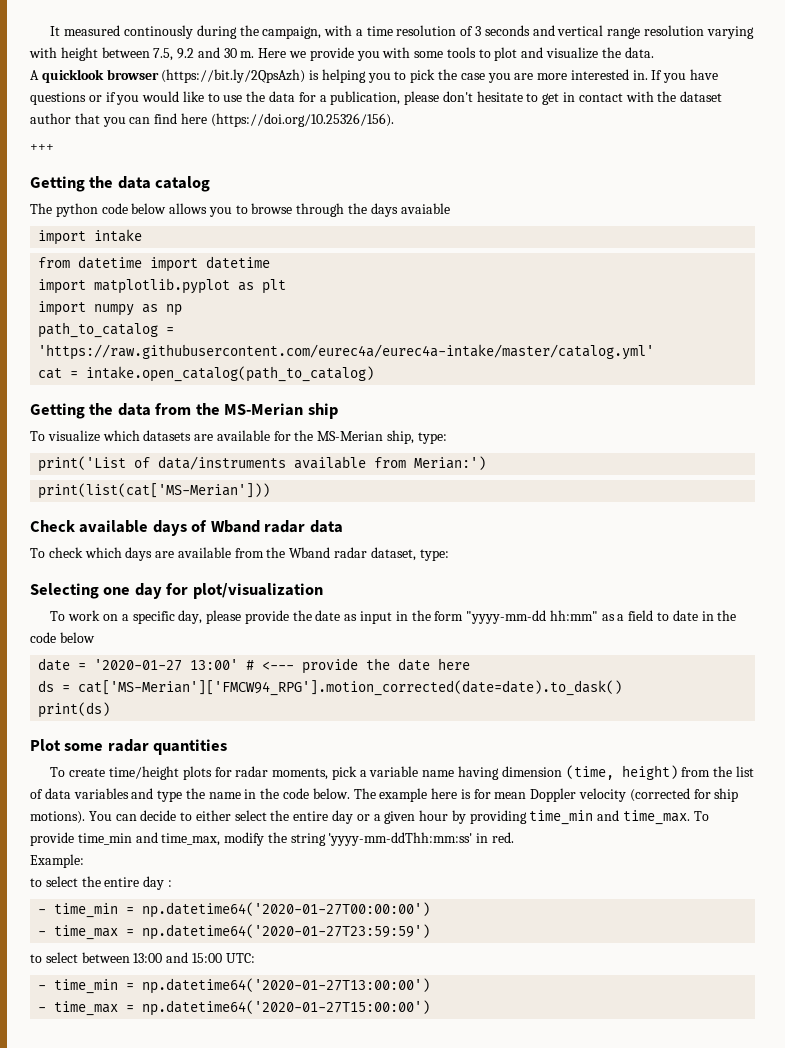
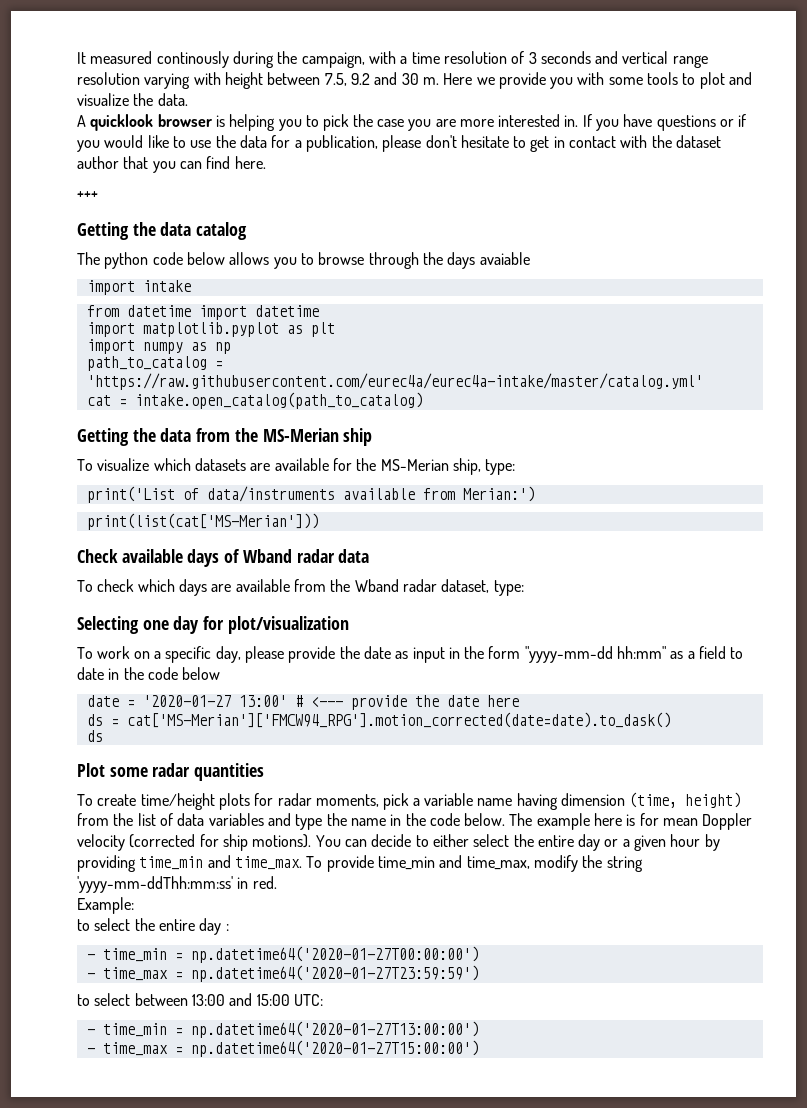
[161,69,306,83] (https://bit.ly/2QpsAzh) -> (212, 120) none
[180,113,394,127] here (https://doi.org/10.25326/156). -> [234,156,266,169] here.
[38,702,111,718] print(ds) -> [86,730,103,742] ds

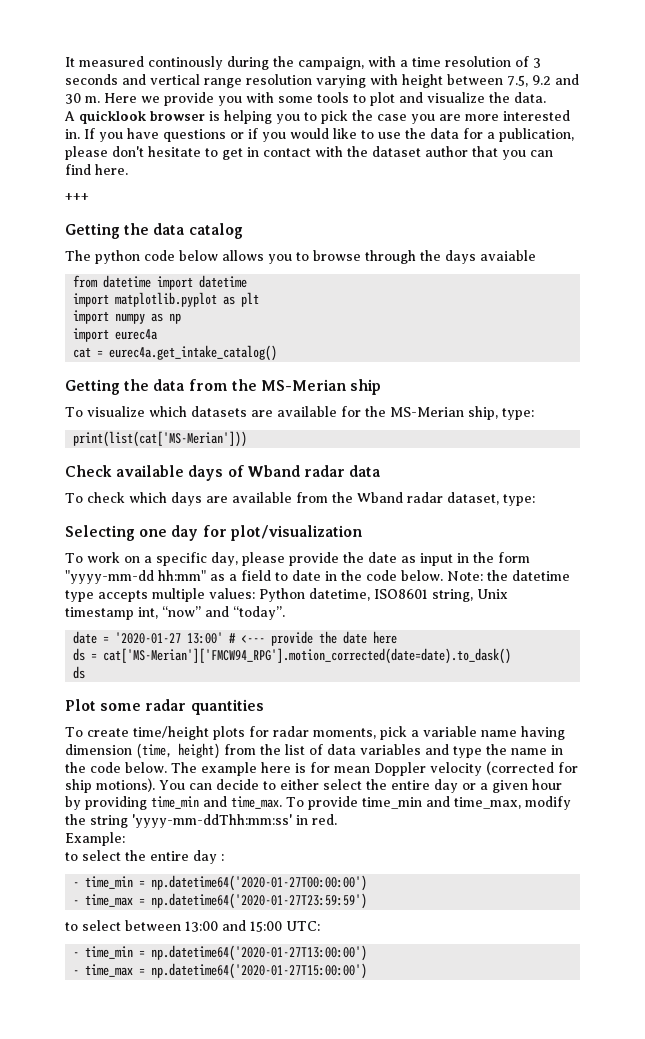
[86,280,191,295] // import intake -> (536, 255) none
[86,356,223,371] [86,373,703,390] path_to_catalog = 'https://raw.githubusercontent.com/eurec4a/eurec4a-intake/master/catalog.yml' -> [73,328,159,342] import eurec4a
[134,392,423,409] intake.open_catalog(path_to_catalog) -> [109,345,278,361] eurec4a.get_intake_catalog()
[86,486,535,503] // print('List of data/instruments available from Merian:') -> (534, 414) none
[182,667,221,680] below -> [401,570,570,581] [65,588,508,602] [65,606,285,620] below. Note: the datetime type accepts multiple values: Python datetime, ISO8601 string, Unix timestamp int, “now” and “today”.

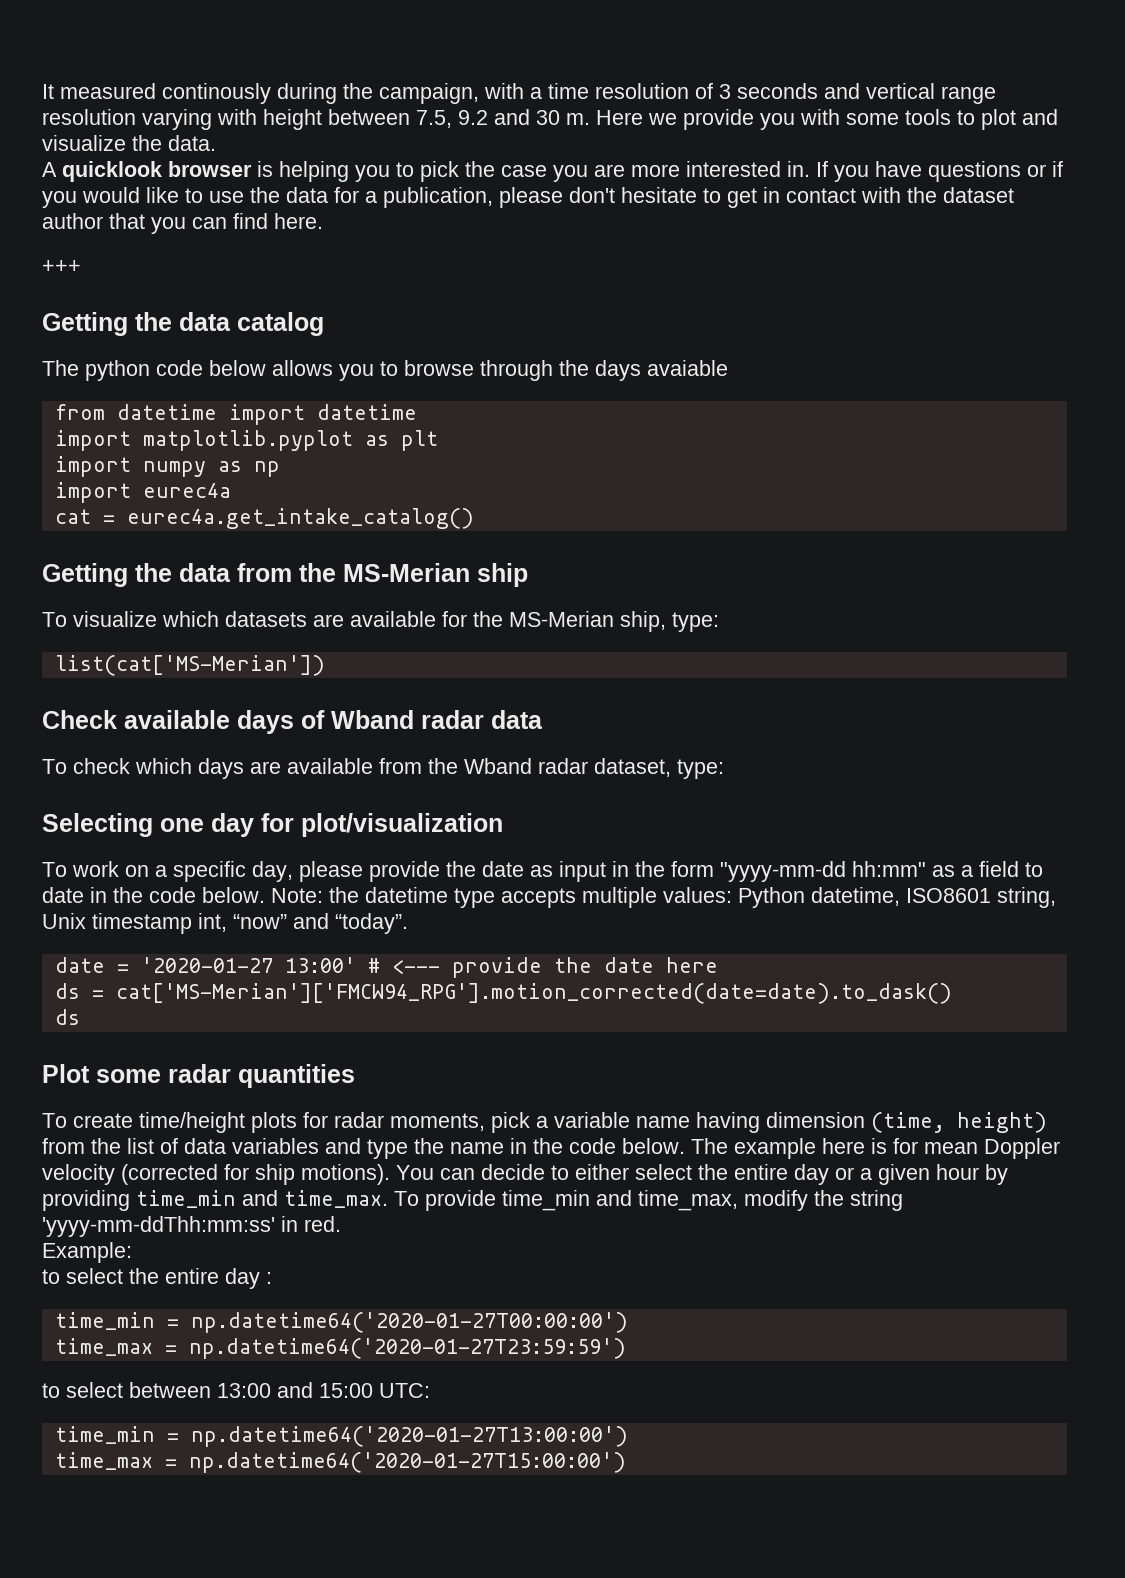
[73,431,248,447] print(list(cat['MS-Merian'])) -> [54,655,325,676] list(cat['MS-Merian'])
[73,882,80,887] - -> (272, 1278) none
[73,900,80,905] - -> (628, 1322) none
[73,952,80,957] - -> (430, 1390) none
[73,970,80,975] - -> (628, 1436) none

